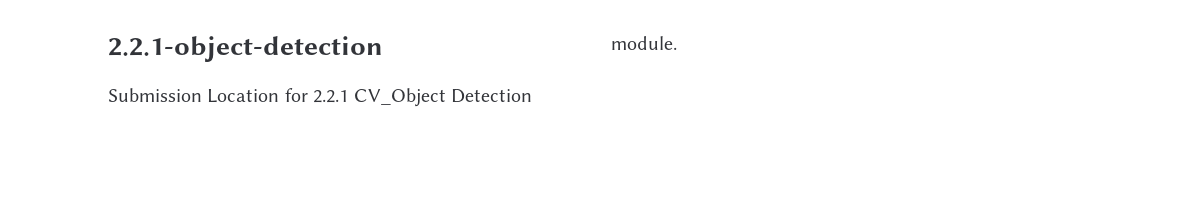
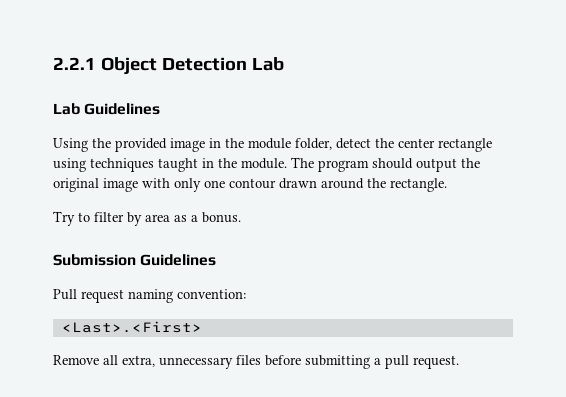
[108,36,383,62] [108,88,532,107] [611,36,677,50] 2.2.1-object-detection // Submission Location for 2.2.1 CV_Object Detection module. -> [53,57,284,75] [53,103,161,115] [53,138,492,152] [53,157,480,172] [53,178,447,192] [53,211,241,226] [53,254,217,266] [53,289,246,303] [61,321,202,333] [53,355,459,369] 2.2.1 Object Detection Lab // Lab Guidelines // Using the provided image in the module folder, detect the center rectangle using techniques taught in the module. The program should output the original image with only one contour drawn around the rectangle. // Try to filter by area as a bonus. // Submission Guidelines // Pull request naming convention: // <Last>.<First> // Remove all extra, unnecessary files before submitting a pull request.

